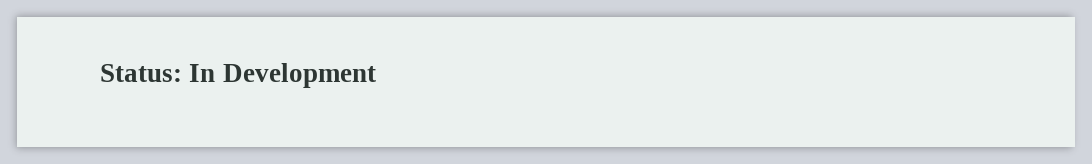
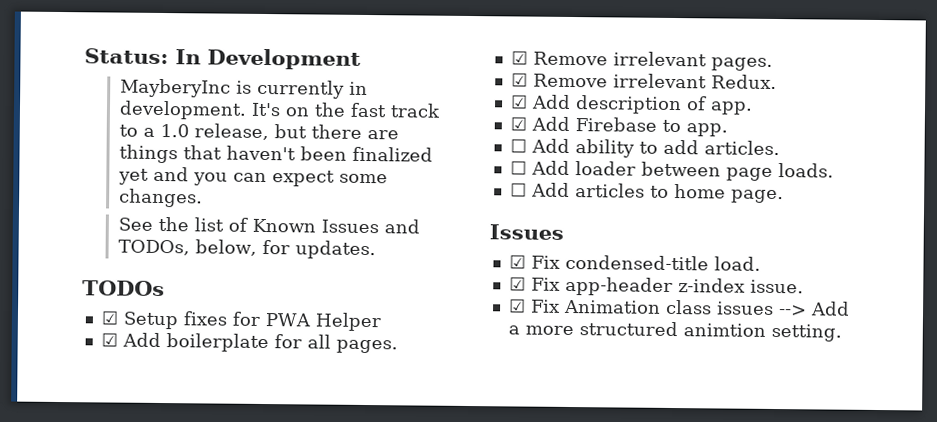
(376, 75) none -> [119,78,368,99] [118,100,441,120] [118,123,399,141] [118,144,433,164] [117,166,388,187] [118,188,203,208] [117,216,420,234] [117,239,376,260] [82,280,165,297] [100,310,381,332] [100,332,398,354] [510,50,773,71] [510,72,777,90] [510,94,753,115] [509,116,728,137] [509,138,780,158] [509,160,834,181] [509,182,784,204] [489,224,564,240] [508,254,761,271] [508,276,804,296] [508,298,850,316] [507,321,842,342] // MayberyInc is currently in development. It's on the fast track to a 1.0 release, but there are things that haven't been finalized yet and you can expect some changes. // See the list of Known Issues and TODOs, below, for updates. // TODOs // ☑ Setup fixes for PWA Helper // ☑ Add boilerplate for all pages. // ☑ Remove irrelevant pages. // ☑ Remove irrelevant Redux. // ☑ Add description of app. // ☑ Add Firebase to app. // ☐ Add ability to add articles. // ☐ Add loader between page loads. // ☐ Add articles to home page. // Issues // ☑ Fix condensed-title load. // ☑ Fix app-header z-index issue. // ☑ Fix Animation class issues --> Add a more structured animtion setting.

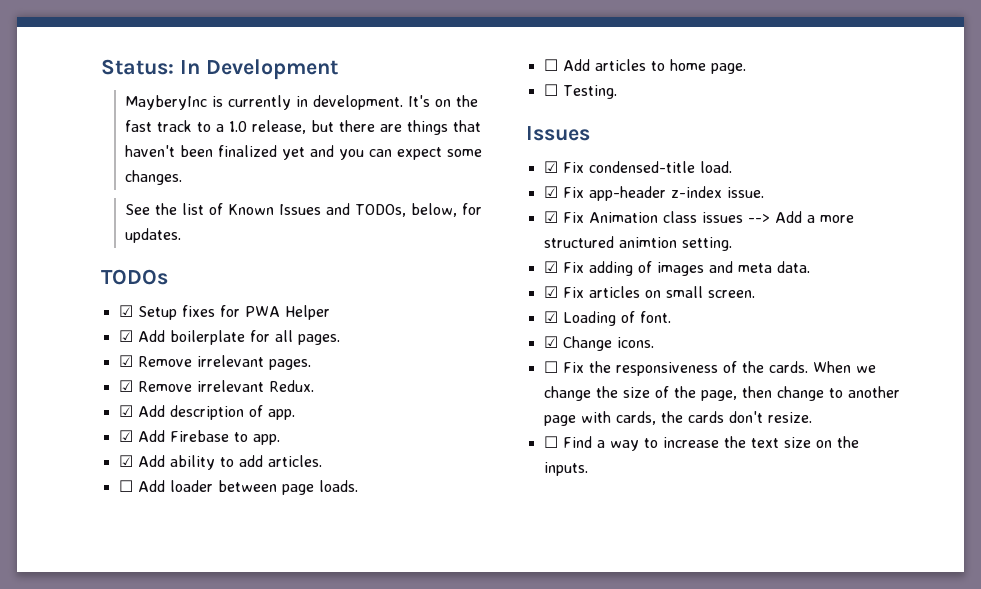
[509,138,527,153] ☐ -> [118,455,133,467] ☑
(784, 196) none -> [543,84,617,99] // ☐ Testing.
(842, 332) none -> [543,261,810,276] [543,286,755,298] [543,311,671,326] [543,336,654,351] [543,361,876,376] [543,386,900,401] [543,411,812,426] [543,436,859,451] [543,462,588,476] // ☑ Fix adding of images and meta data. // ☑ Fix articles on small screen. // ☑ Loading of font. // ☑ Change icons. // ☐ Fix the responsiveness of the cards. When we change the size of the page, then change to another page with cards, the cards don't resize. // ☐ Find a way to increase the text size on the inputs.

